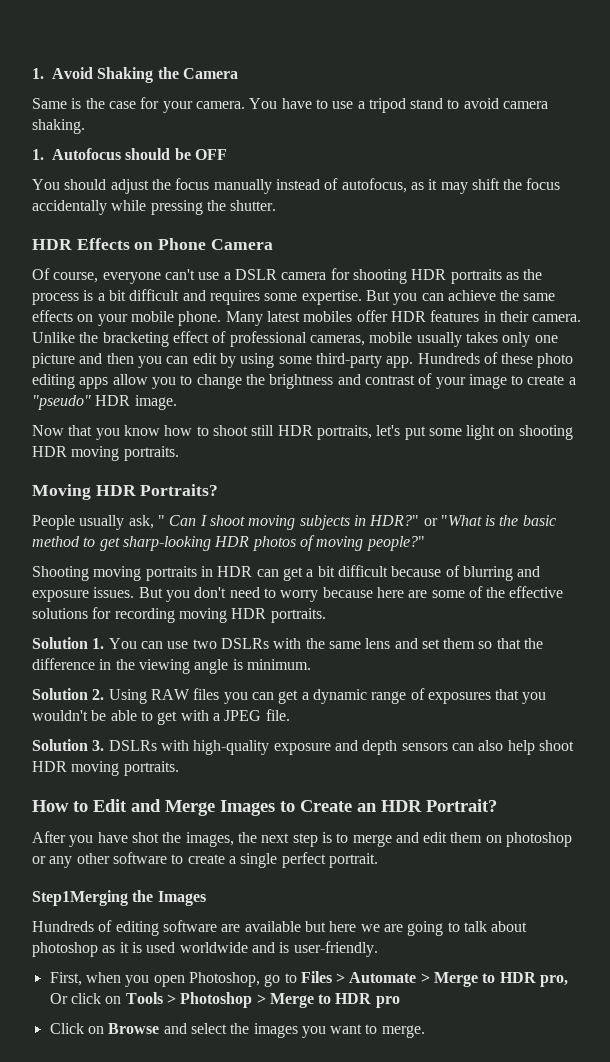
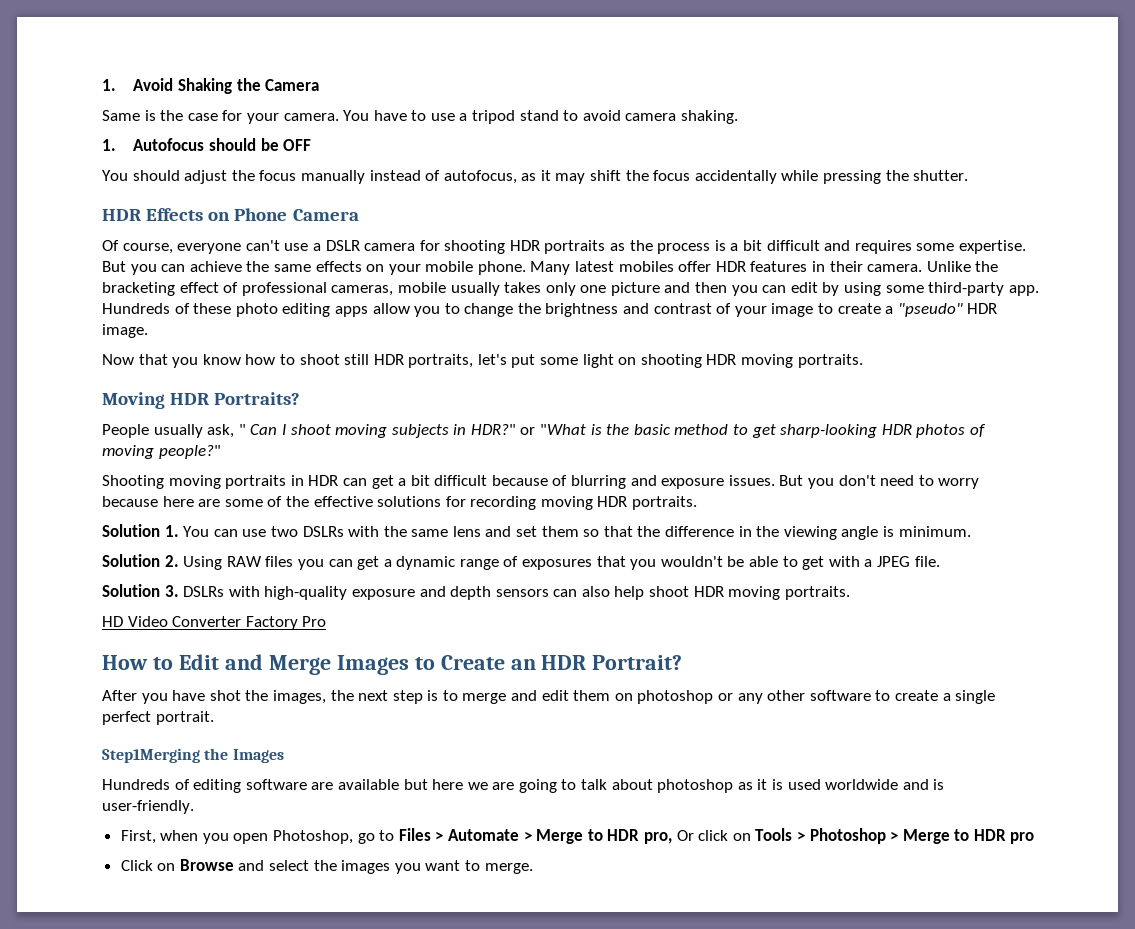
(179, 768) none -> [102,616,327,630] // HD Video Converter Factory Pro

